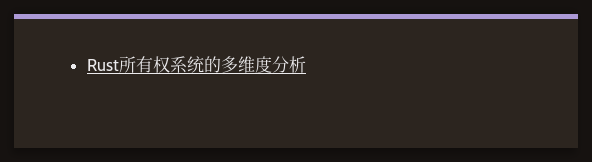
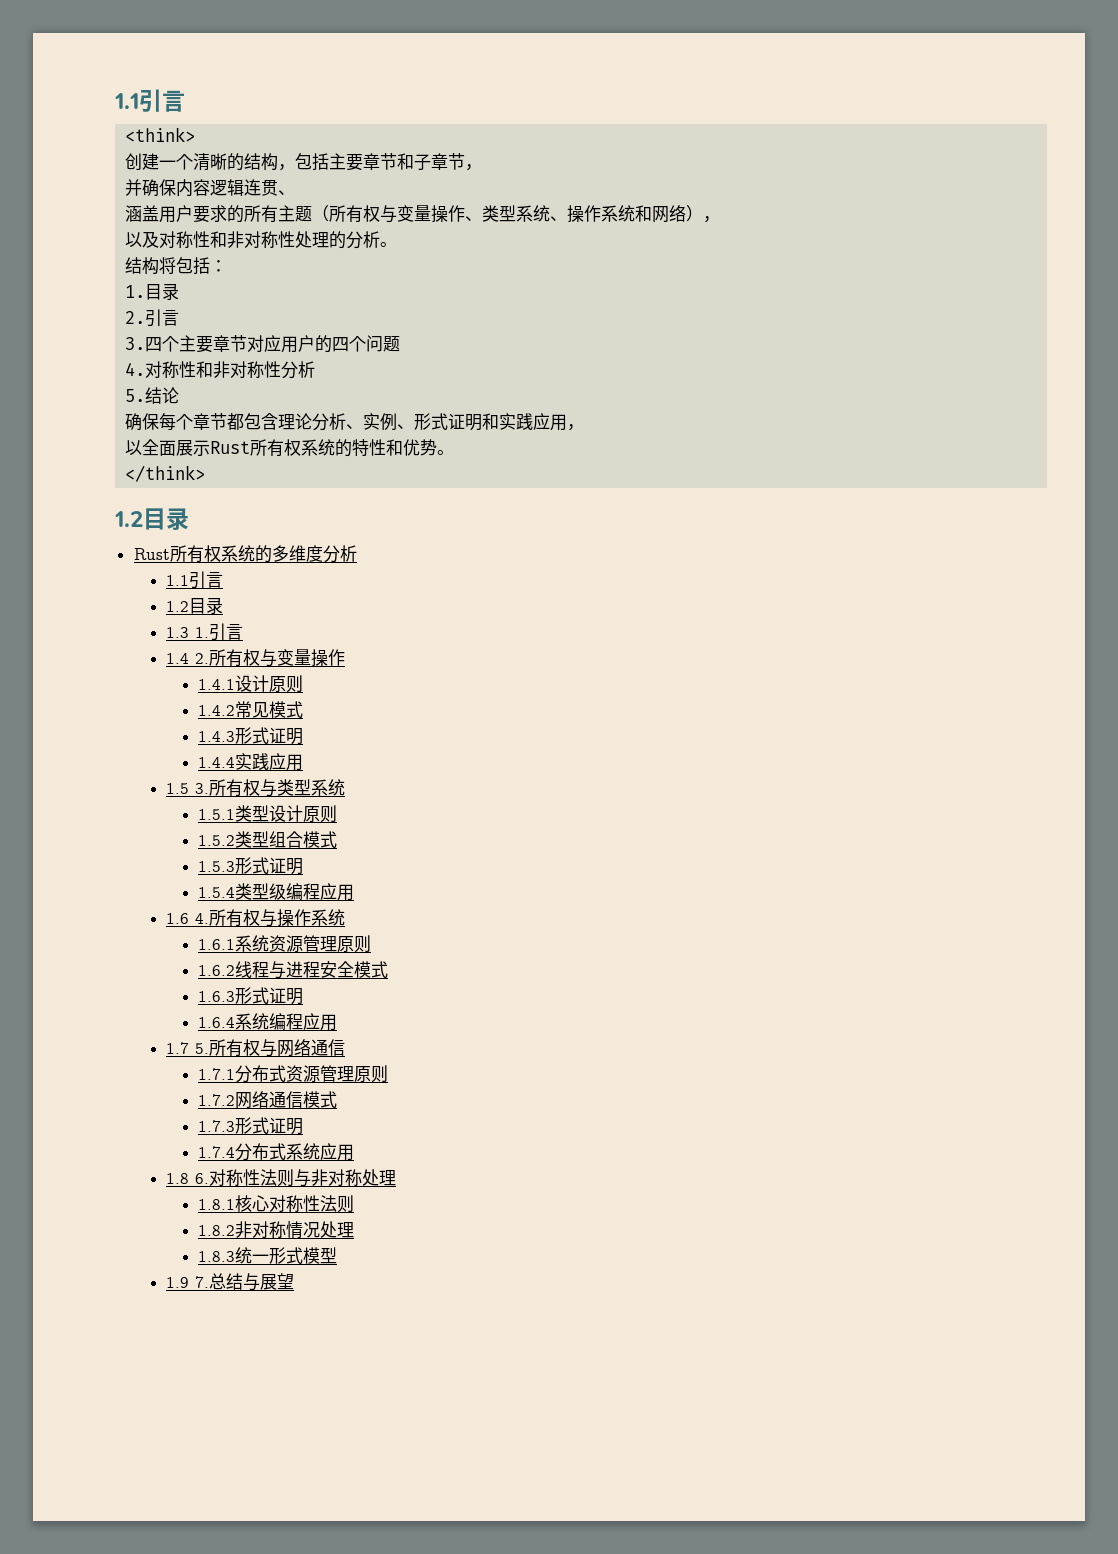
(86, 65) none -> [114,89,185,112] [125,127,196,142] [125,153,483,171] [125,179,296,197] [125,205,721,223] [125,231,398,249] [125,257,228,275] [125,283,180,300] [125,309,180,327] [125,335,401,353] [125,361,316,379] [125,387,180,404] [125,413,585,431] [125,439,455,457] [125,465,206,482] [114,508,189,531] 1.1引言 // <think> // 创建一个清晰的结构，包括主要章节和子章节， // 并确保内容逻辑连贯、 // 涵盖用户要求的所有主题（所有权与变量操作、类型系统、操作系统和网络）， // 以及对称性和非对称性处理的分析。 // 结构将包括： // 1.目录 // 2.引言 // 3.四个主要章节对应用户的四个问题 // 4.对称性和非对称性分析 // 5.结论 // 确保每个章节都包含理论分析、实例、形式证明和实践应用， // 以全面展示Rust所有权系统的特性和优势。 // </think> // 1.2目录 //
(306, 64) none -> [165,571,223,589] [165,597,223,614] [165,623,243,641] [165,649,345,667] [198,675,304,693] [198,701,304,718] [198,727,304,745] [198,753,304,771] [165,779,345,797] [198,805,338,823] [198,831,338,848] [198,857,304,875] [198,883,355,901] [165,909,345,927] [198,935,372,953] [198,961,389,979] [198,987,304,1005] [198,1013,338,1031] [165,1039,345,1057] [198,1065,389,1083] [198,1091,338,1109] [198,1117,304,1135] [198,1143,355,1161] [165,1169,396,1187] [198,1195,355,1213] [198,1221,355,1239] [198,1247,338,1264] [165,1273,294,1291] // 1.1引言 // 1.2目录 // 1.3 1.引言 // 1.4 2.所有权与变量操作 // 1.4.1设计原则 // 1.4.2常见模式 // 1.4.3形式证明 // 1.4.4实践应用 // 1.5 3.所有权与类型系统 // 1.5.1类型设计原则 // 1.5.2类型组合模式 // 1.5.3形式证明 // 1.5.4类型级编程应用 // 1.6 4.所有权与操作系统 // 1.6.1系统资源管理原则 // 1.6.2线程与进程安全模式 // 1.6.3形式证明 // 1.6.4系统编程应用 // 1.7 5.所有权与网络通信 // 1.7.1分布式资源管理原则 // 1.7.2网络通信模式 // 1.7.3形式证明 // 1.7.4分布式系统应用 // 1.8 6.对称性法则与非对称处理 // 1.8.1核心对称性法则 // 1.8.2非对称情况处理 // 1.8.3统一形式模型 // 1.9 7.总结与展望

